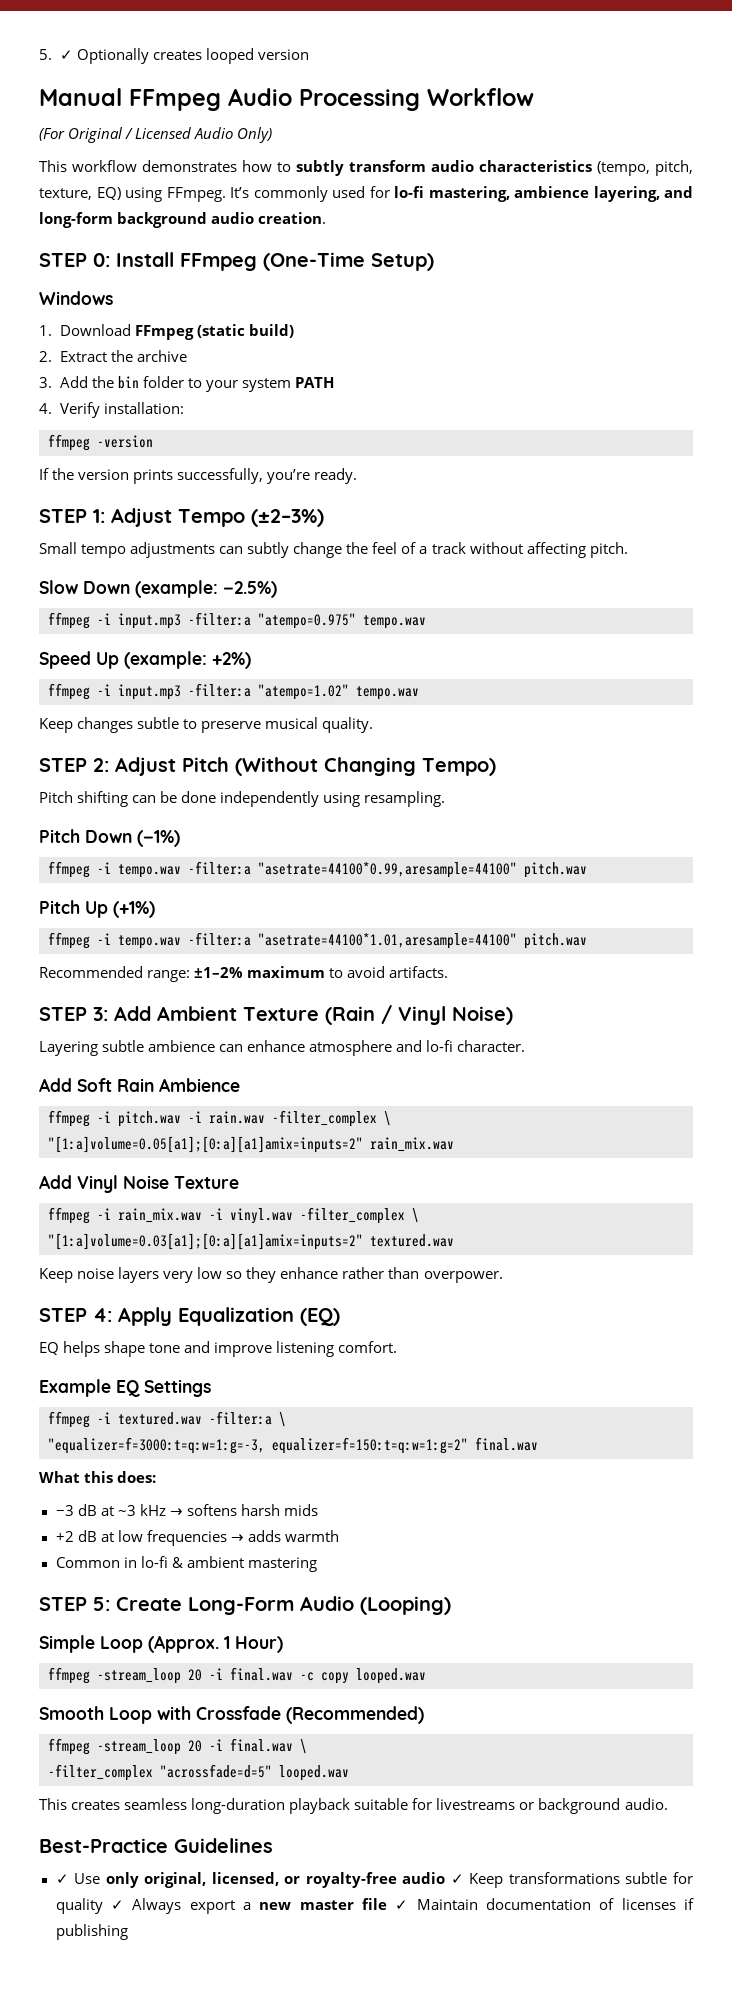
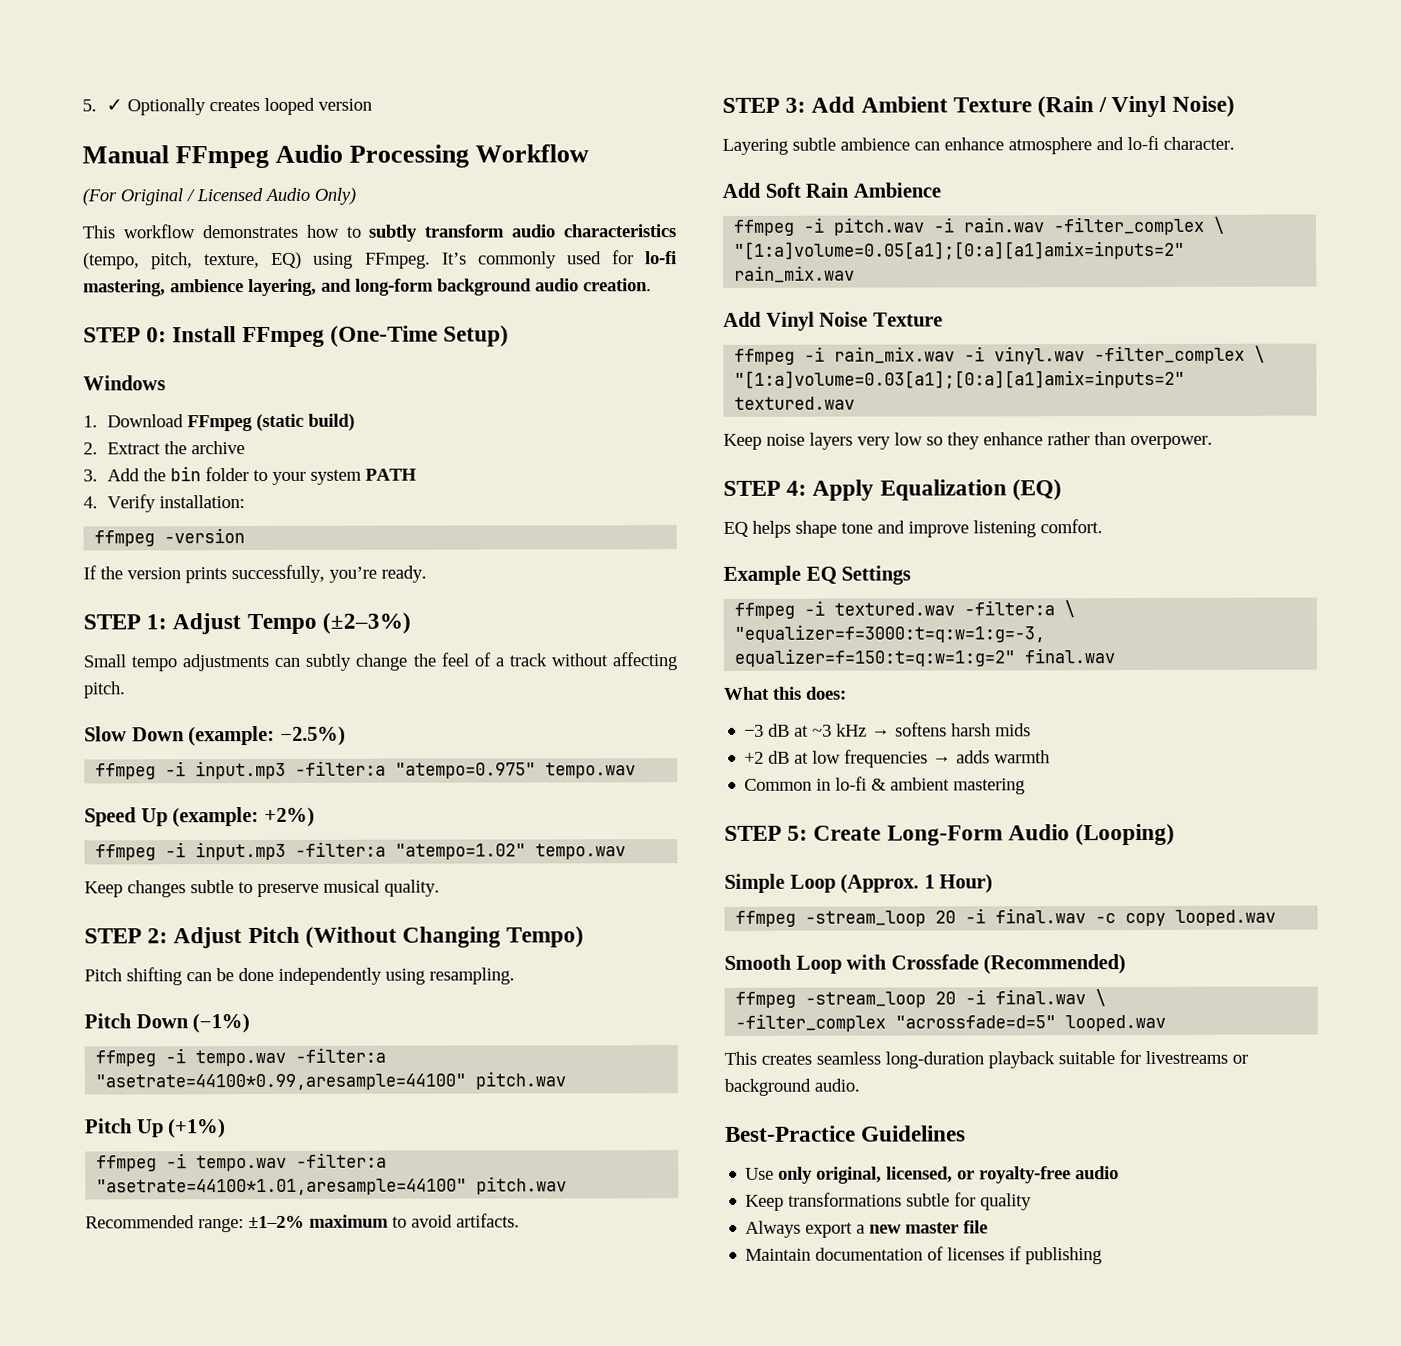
[55,1874,69,1884] ✓ -> (967, 1133) none
[450,1874,464,1884] ✓ -> (1120, 1173) //
[110,1900,124,1910] ✓ -> (1033, 1202) //
[395,1900,409,1910] ✓ -> (989, 1227) //

